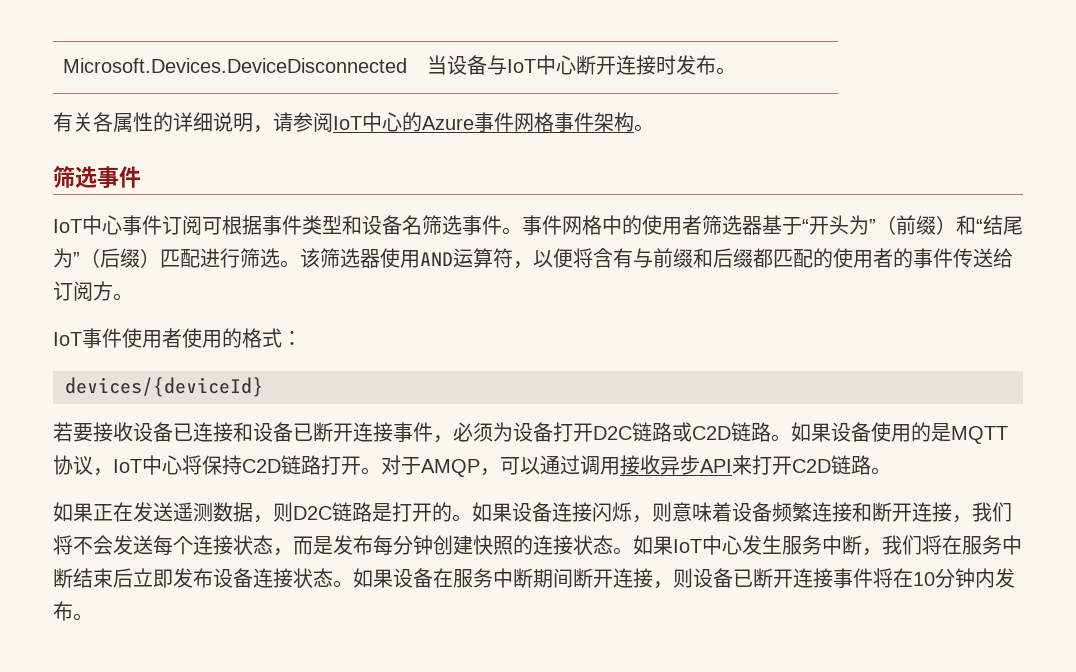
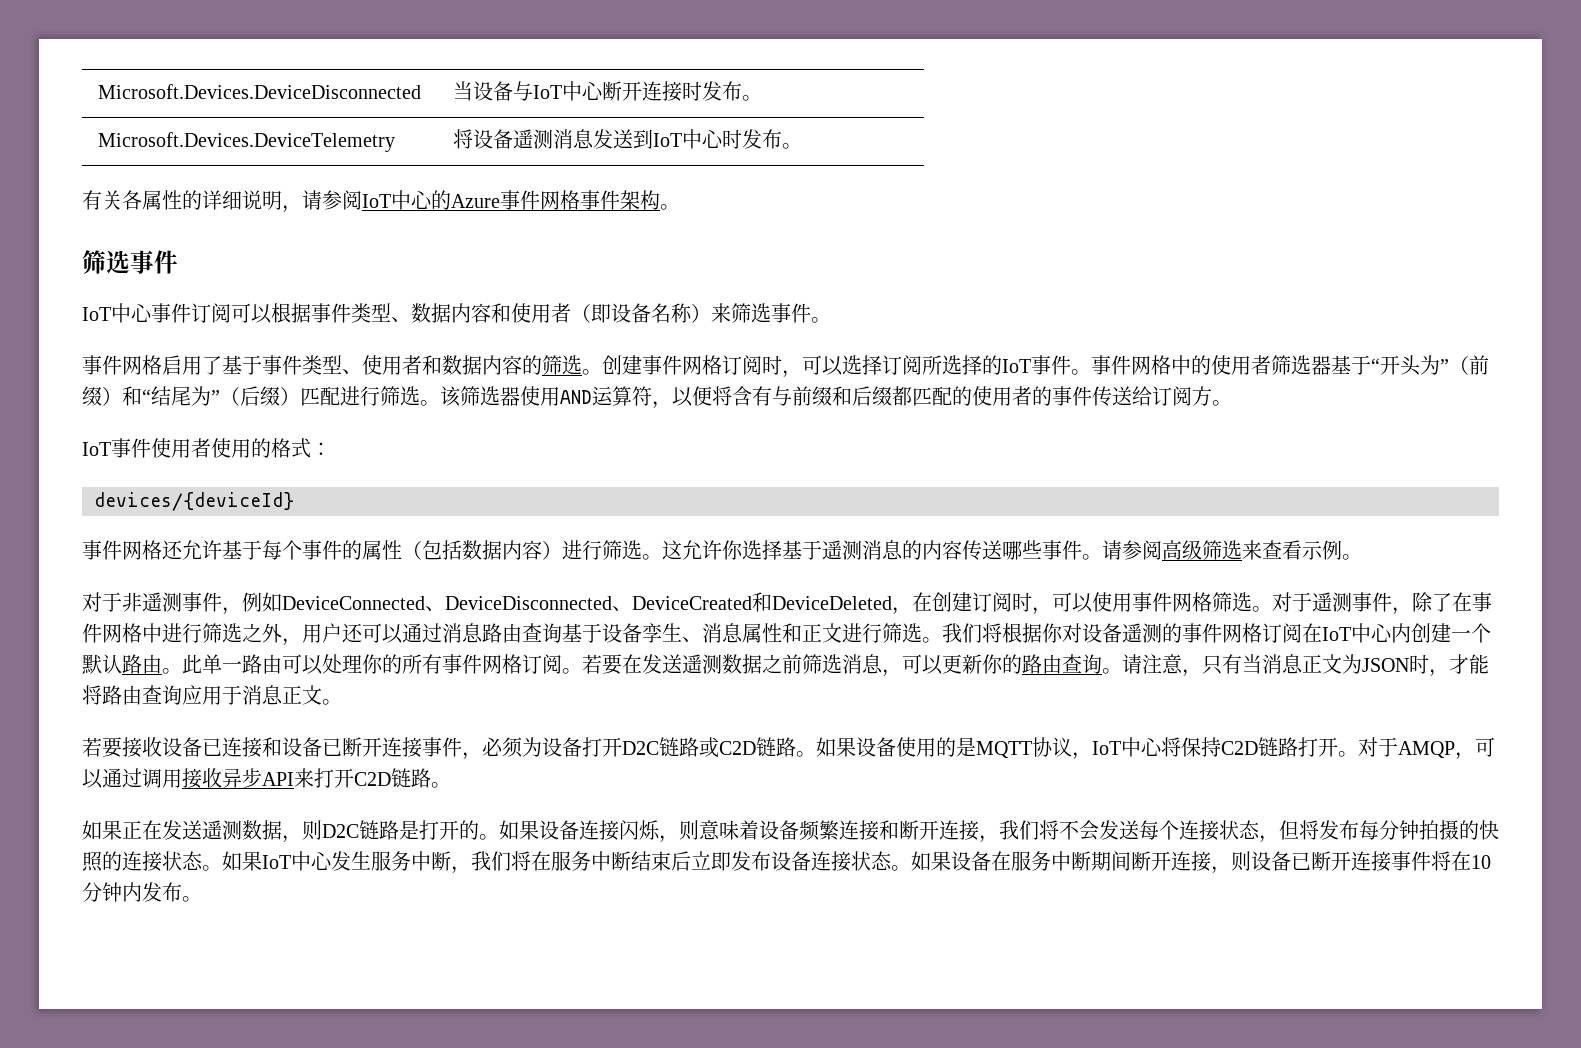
(736, 71) none -> [97,132,395,152] [452,129,802,149] // Microsoft.Devices.DeviceTelemetry | 将设备遥测消息发送到IoT中心时发布。
(222, 226) none -> [251,304,272,324] 以
[342,215,462,235] 和设备名筛选 -> [391,303,831,323] [82,355,1031,378] 、数据内容和使用者（即设备名称）来筛选事件。 // 事件网格启用了基于事件类型、使用者和数据内容的筛选。创建事件网格订阅时，可以选择订阅所选择的IoT
(263, 387) none -> [82,540,1362,560] [82,592,1492,615] [82,623,1491,646] [82,654,1489,677] [82,685,342,705] // 事件网格还允许基于每个事件的属性（包括数据内容）进行筛选。这允许你选择基于遥测消息的内容传送哪些事件。请参阅高级筛选来查看示例。 // 对于非遥测事件，例如DeviceConnected、DeviceDisconnected、DeviceCreated和DeviceDeleted，在创建订阅时，可以使用事件网格筛选。对于遥测事件，除了在事件网格中进行筛选之外，用户还可以通过消息路由查询基于设备孪生、消息属性和正文进行筛选。我们将根据你对设备遥测的事件网格订阅在IoT中心内创建一个默认路由。此单一路由可以处理你的所有事件网格订阅。若要在发送遥测数据之前筛选消息，可以更新你的路由查询。请注意，只有当消息正文为JSON时，才能将路由查询应用于消息正文。
[293,536,333,555] 而是 -> [1279,820,1319,840] 但将
[433,535,473,555] 创建 -> [1419,820,1479,840] 拍摄的

